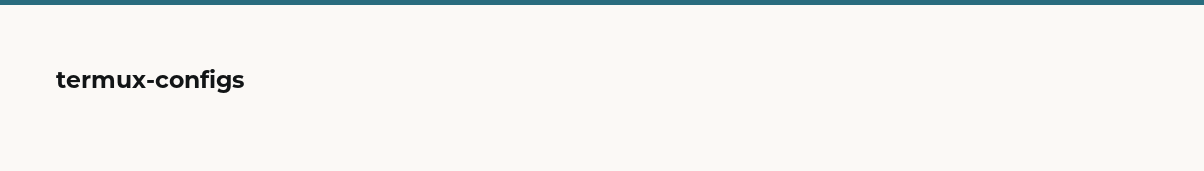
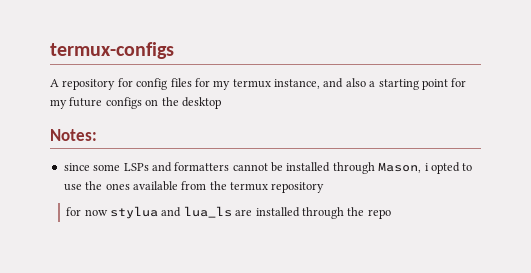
(244, 81) none -> [50,78,467,90] [50,97,221,109] [50,129,97,141] [63,162,473,174] [63,181,325,193] [66,206,391,219] // A repository for config files for my termux instance, and also a starting point for my future configs on the desktop // Notes: // since some LSPs and formatters cannot be installed through Mason, i opted to use the ones available from the termux repository // for now stylua and lua_ls are installed through the repo

